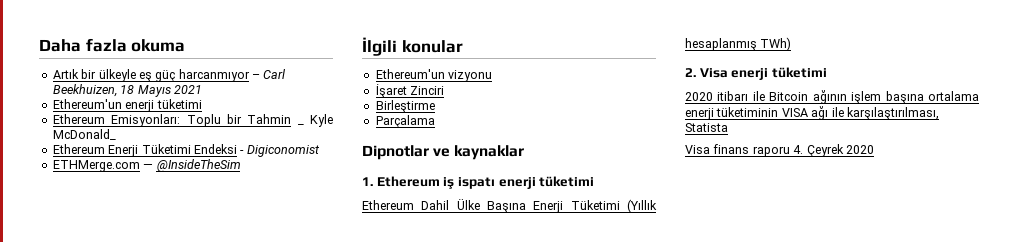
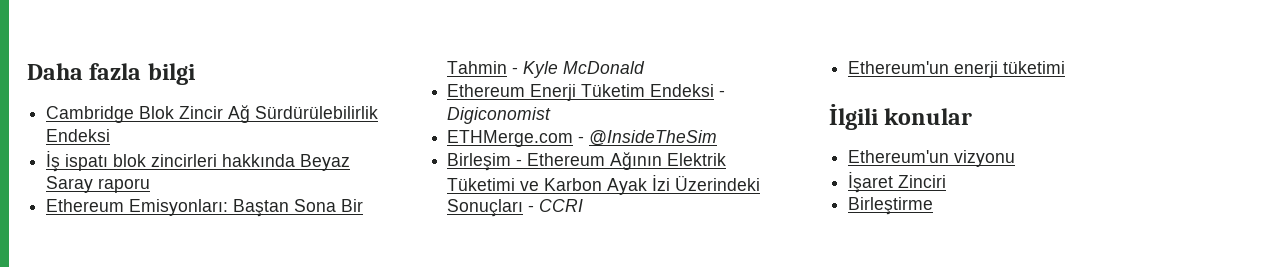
[131,39,186,52] [52,69,287,82] [52,84,202,97] [52,99,202,112] [52,114,292,127] [297,114,333,127] [52,129,116,140] okuma // Artık bir ülkeyle eş güç harcanmıyor – Carl Beekhuizen, 18 Mayıs 2021 // Ethereum'un enerji tüketimi // Ethereum Emisyonları: Toplu bir Tahmin _ Kyle McDonald_ -> [147,63,196,85] [46,105,379,123] [46,129,111,142] [46,150,351,172] [46,176,151,193] [46,199,364,217] [447,61,646,78] bilgi // Cambridge Blok Zincir Ağ Sürdürülebilirlik Endeksi // İş ispatı blok zincirleri hakkında Beyaz Saray raporu // Ethereum Emisyonları: Baştan Sona Bir Tahmin - Kyle McDonald
[141,144,191,154] Tüketimi -> [581,84,646,97] Tüketim
[143,164,154,169] — -> [578,136,585,143] -
(241, 165) none -> [447,152,727,171] [447,174,761,195] [447,199,584,217] [848,61,1066,78] // Birleşim - Ethereum Ağının Elektrik Tüketimi ve Karbon Ayak İzi Üzerindeki Sonuçları - CCRI // Ethereum'un enerji tüketimi
[375,115,435,128] [362,145,525,160] [362,176,595,189] [362,199,657,213] [685,37,792,51] [685,67,827,80] [685,90,979,104] [685,106,939,120] [685,123,728,132] [685,144,874,157] // Parçalama // Dipnotlar ve kaynaklar // 1. Ethereum iş ispatı enerji tüketimi // Ethereum Dahil Ülke Başına Enerji Tüketimi (Yıllık hesaplanmış TWh) // 2. Visa enerji tüketimi // 2020 itibarı ile Bitcoin ağının işlem başına ortalama enerji tüketiminin VISA ağı ile karşılaştırılması, Statista // Visa finans raporu 4. Çeyrek 2020 -> (934, 206) none

